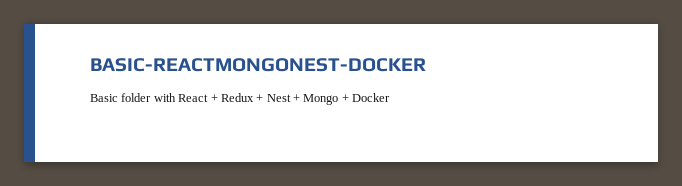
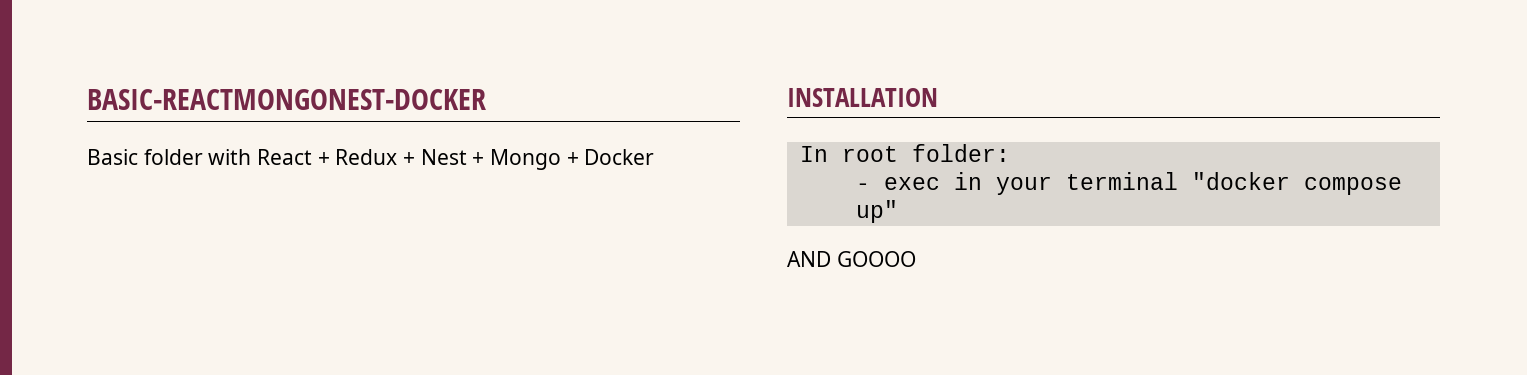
(391, 97) none -> [787,88,938,107] [799,144,1010,162] [855,172,1402,195] [855,200,898,223] [787,251,916,267] // INSTALLATION // In root folder: // - exec in your terminal "docker compose up" // AND GOOOO

